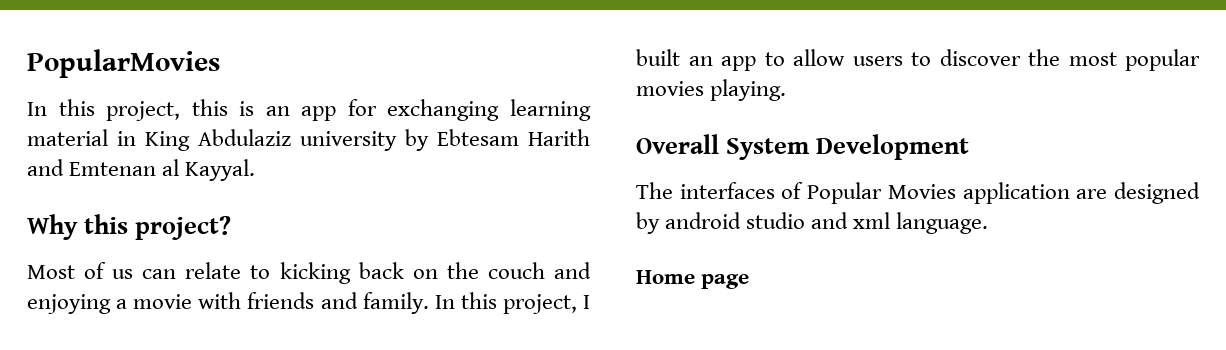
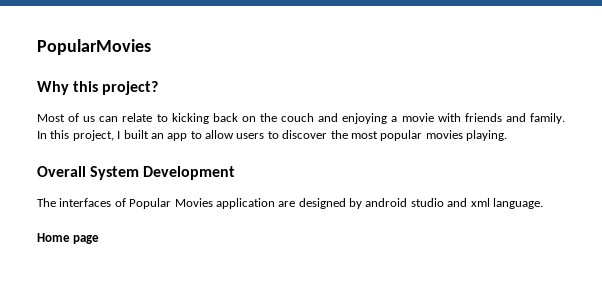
[27,99,591,121] [27,129,590,151] [27,159,256,181] // In this project, this is an app for exchanging learning material in King Abdulaziz university by Ebtesam Harith and Emtenan al Kayyal. -> (151, 47) none

